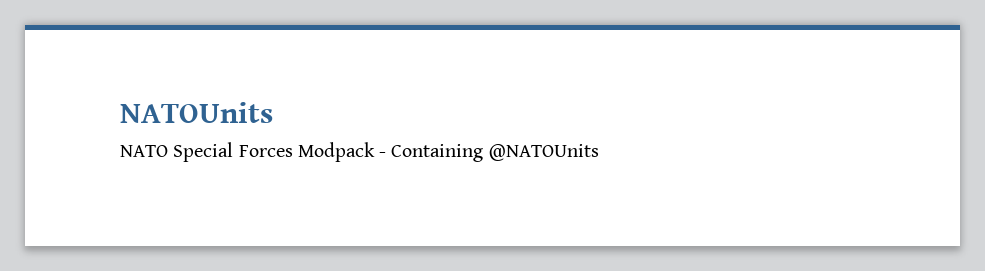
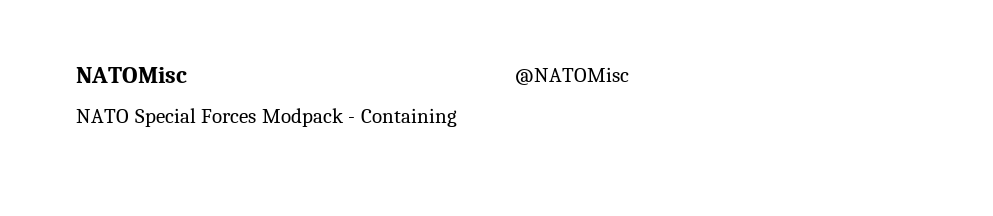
[120,102,273,123] NATOUnits -> [76,67,187,83] NATOMisc
[488,144,599,161] @NATOUnits -> [515,67,629,85] @NATOMisc

